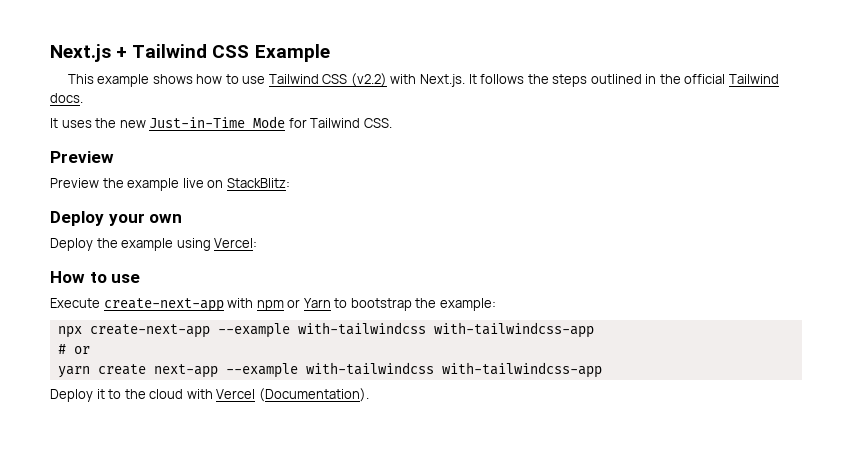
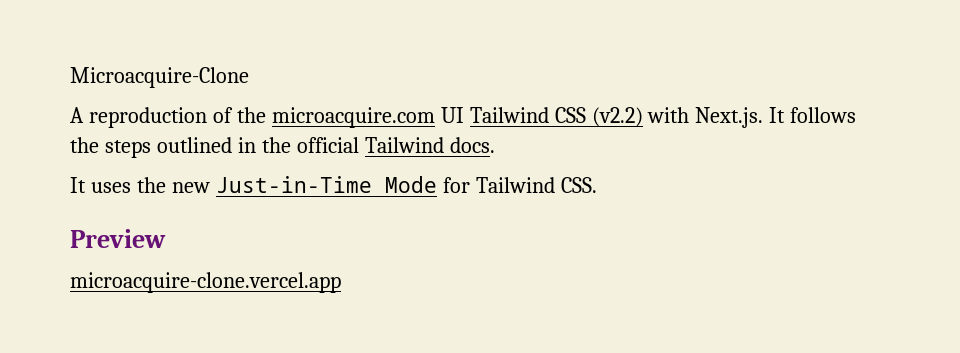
[50,44,330,62] [67,74,266,87] Next.js + Tailwind CSS Example // This example shows how to use -> [70,67,249,88] [70,107,464,128] Microacquire-Clone // A reproduction of the microacquire.com UI
[50,178,290,191] [50,211,183,226] [50,238,258,251] [50,271,141,283] [50,298,496,312] [57,322,594,338] [57,344,90,354] [57,362,602,378] [50,388,369,402] Preview the example live on StackBlitz: // Deploy your own // Deploy the example using Vercel: // How to use // Execute create-next-app with npm or Yarn to bootstrap the example: // npx create-next-app --example with-tailwindcss with-tailwindcss-app // # or // yarn create next-app --example with-tailwindcss with-tailwindcss-app // Deploy it to the cloud with Vercel (Documentation). -> [70,272,341,293] microacquire-clone.vercel.app

